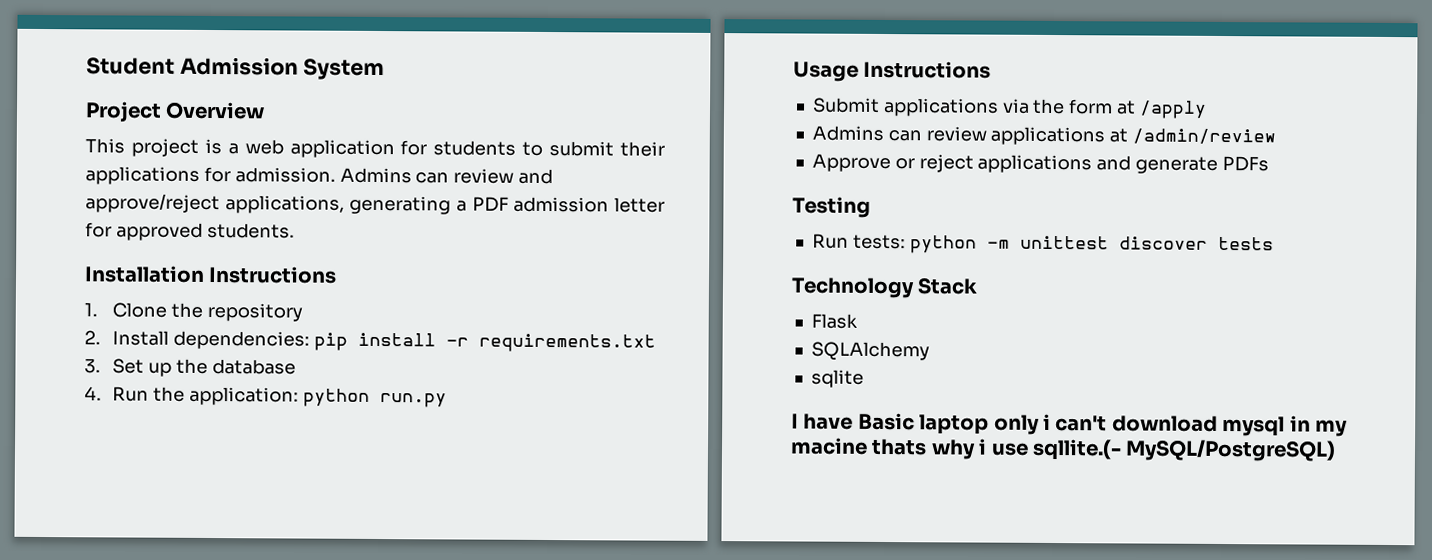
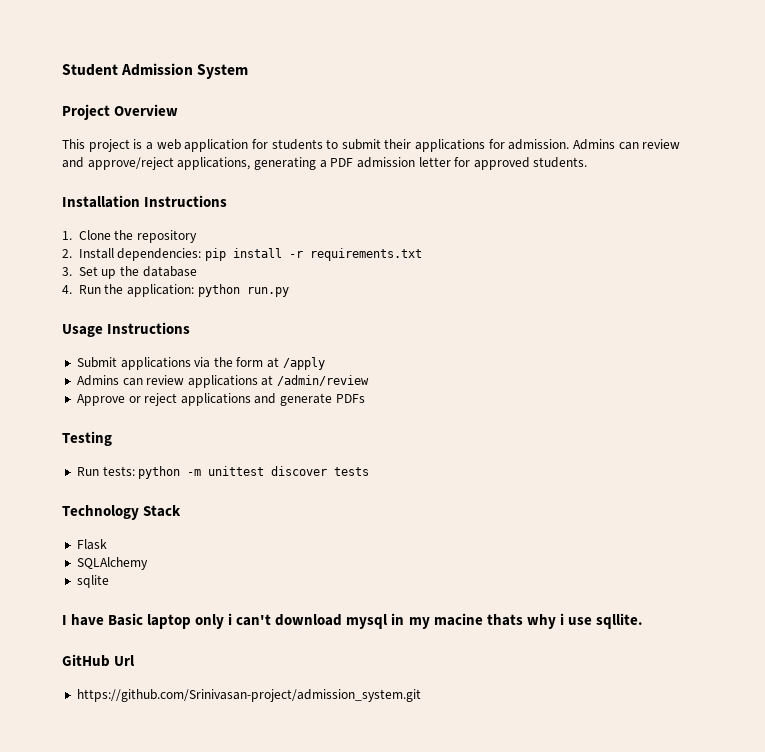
[1032,438,1337,462] sqllite.(- MySQL/PostgreSQL) -> [595,613,643,629] [62,654,136,667] [76,689,421,702] sqllite. // GitHub Url // https://github.com/Srinivasan-project/admission_system.git

